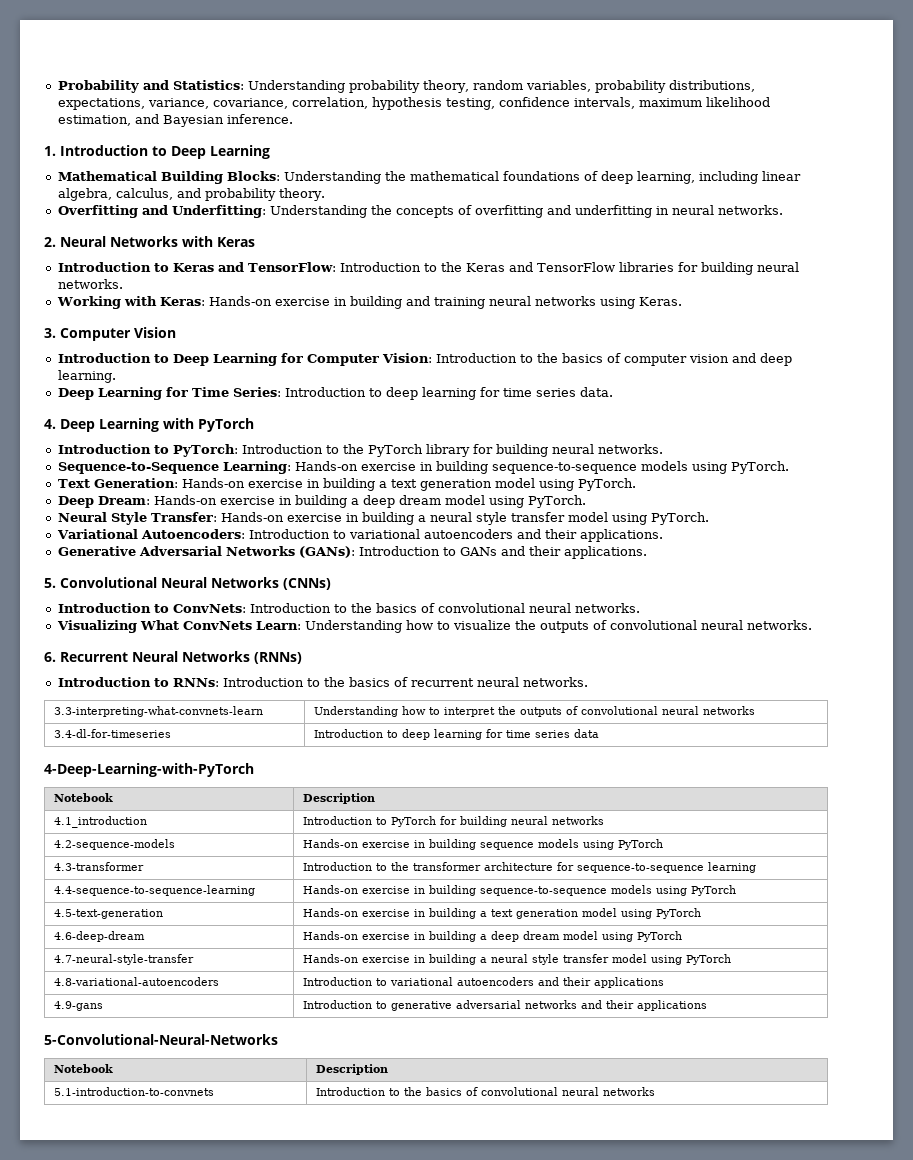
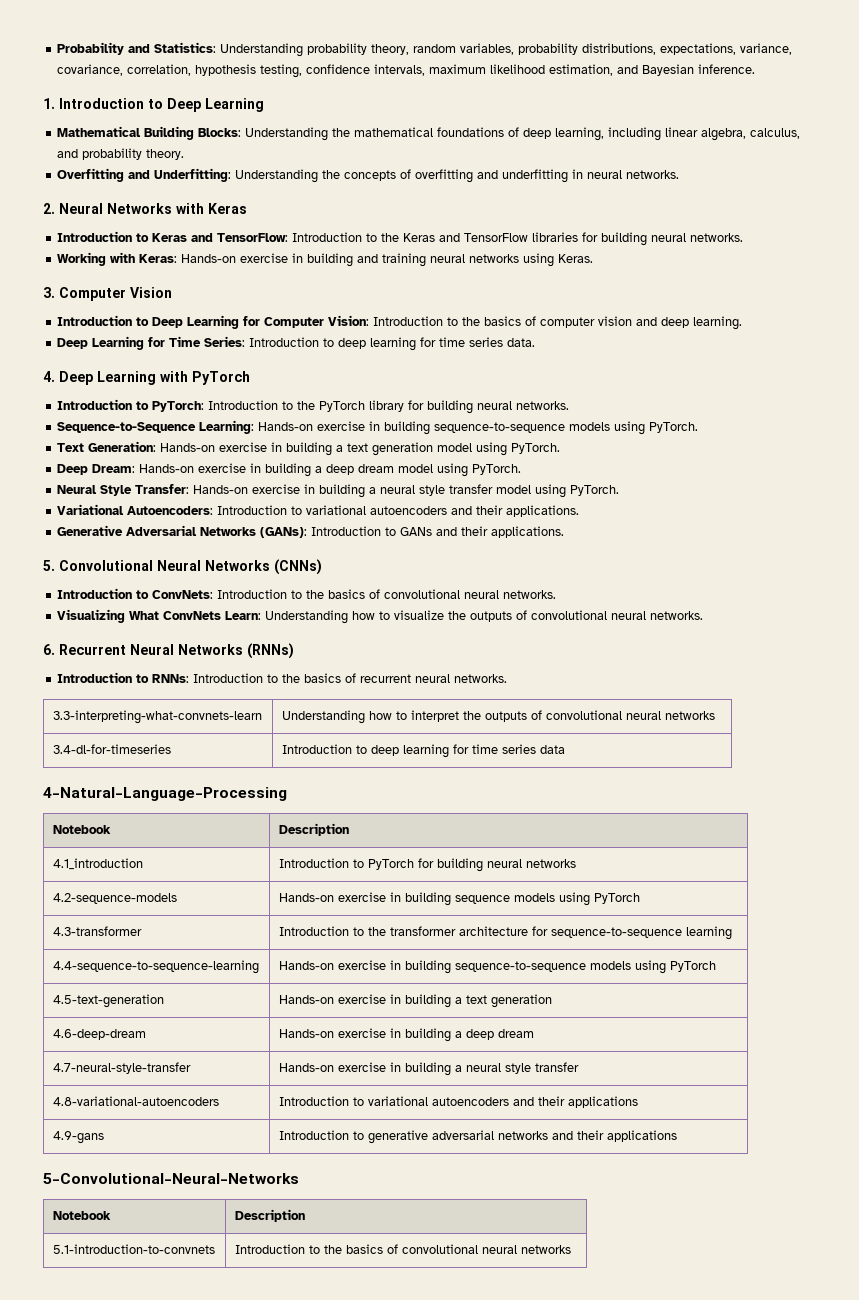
[44,763,254,777] 4-Deep-Learning-with-PyTorch -> [43,787,287,801] 4-Natural-Language-Processing
[581,908,701,919] model using PyTorch -> (552, 1001) none
[562,931,682,942] model using PyTorch -> (534, 1033) none
[611,954,731,965] model using PyTorch -> (579, 1067) none

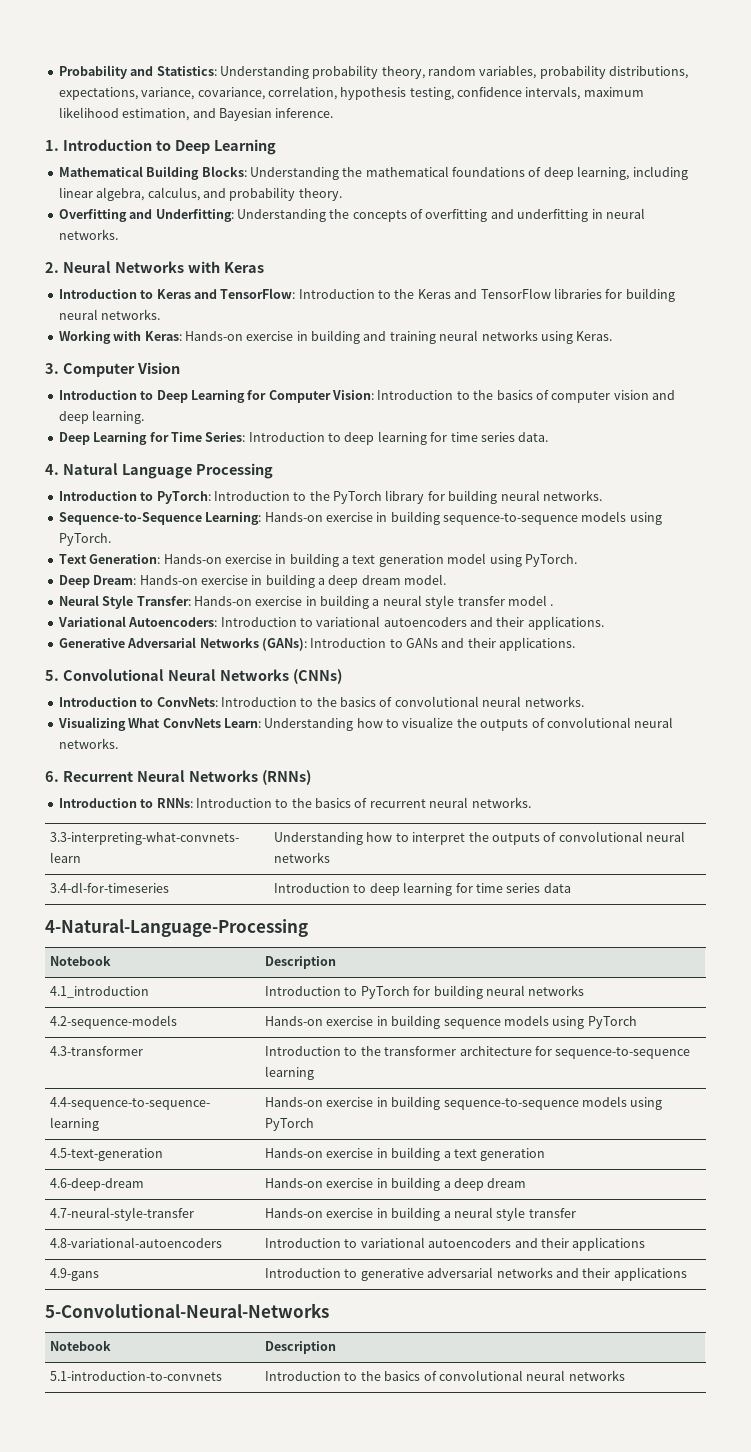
[59,371,250,385] Deep Learning with PyTorch -> [62,463,273,479] Natural Language Processing
[398,463,522,477] model using PyTorch. -> [404,574,447,585] model.
[535,484,620,498] using PyTorch. -> [550,604,554,606] .

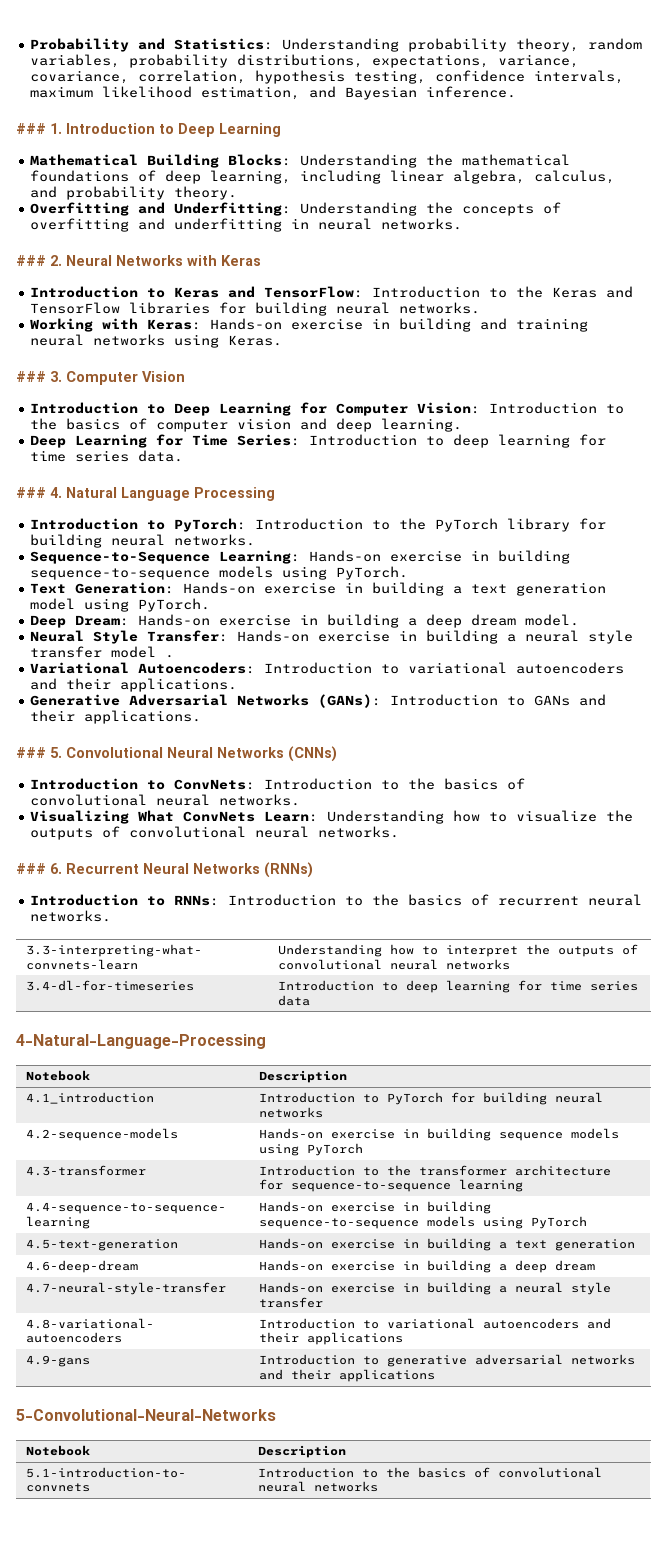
(334, 113) none -> [16,123,46,134] ###
(118, 234) none -> [16,255,46,266] ###
(613, 336) none -> [16,371,46,382] ###
(549, 437) none -> [16,487,46,498] ###
(576, 644) none -> [16,747,46,758] ###
(118, 743) none -> [16,863,46,874] ###

